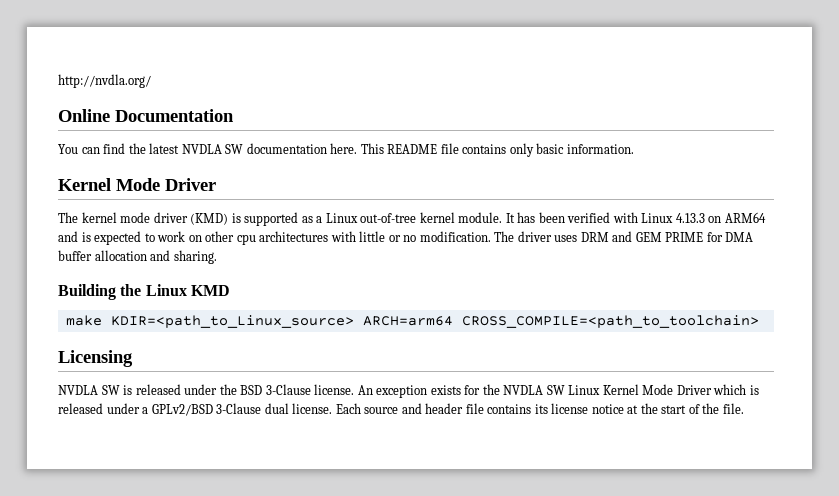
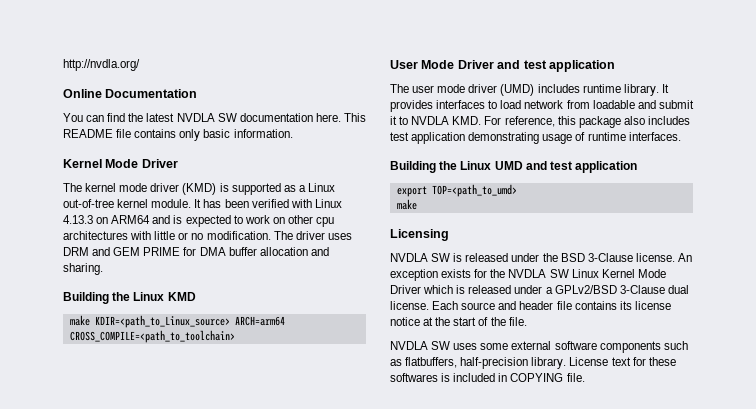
(759, 321) none -> [390,60,615,72] [390,84,669,96] [390,100,694,112] [390,116,690,128] [390,132,681,144] [390,161,638,173] [396,184,517,197] [396,199,417,210] // User Mode Driver and test application // The user mode driver (UMD) includes runtime library. It provides interfaces to load network from loadable and submit it to NVDLA KMD. For reference, this package also includes test application demonstrating usage of runtime interfaces. // Building the Linux UMD and test application // export TOP=<path_to_umd> // make
(744, 408) none -> [390,341,688,353] [390,357,676,369] [390,373,585,382] // NVDLA SW uses some external software components such as flatbuffers, half-precision library. License text for these softwares is included in COPYING file.

